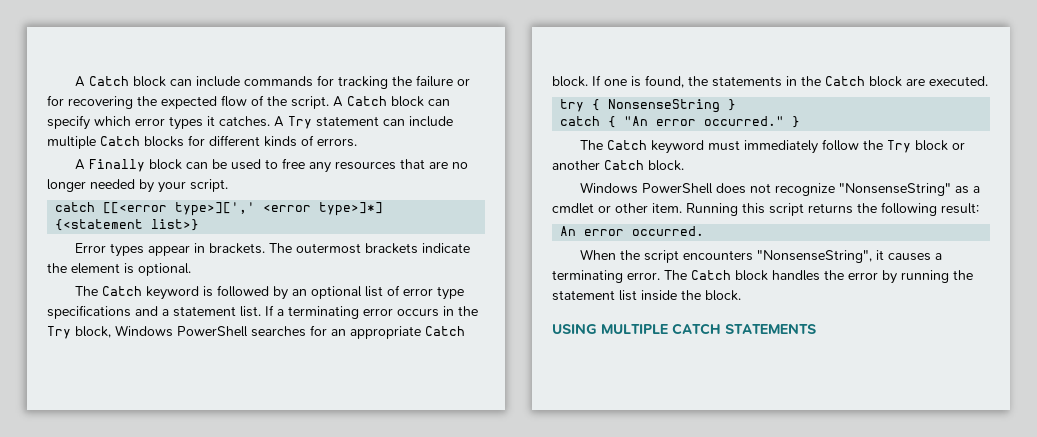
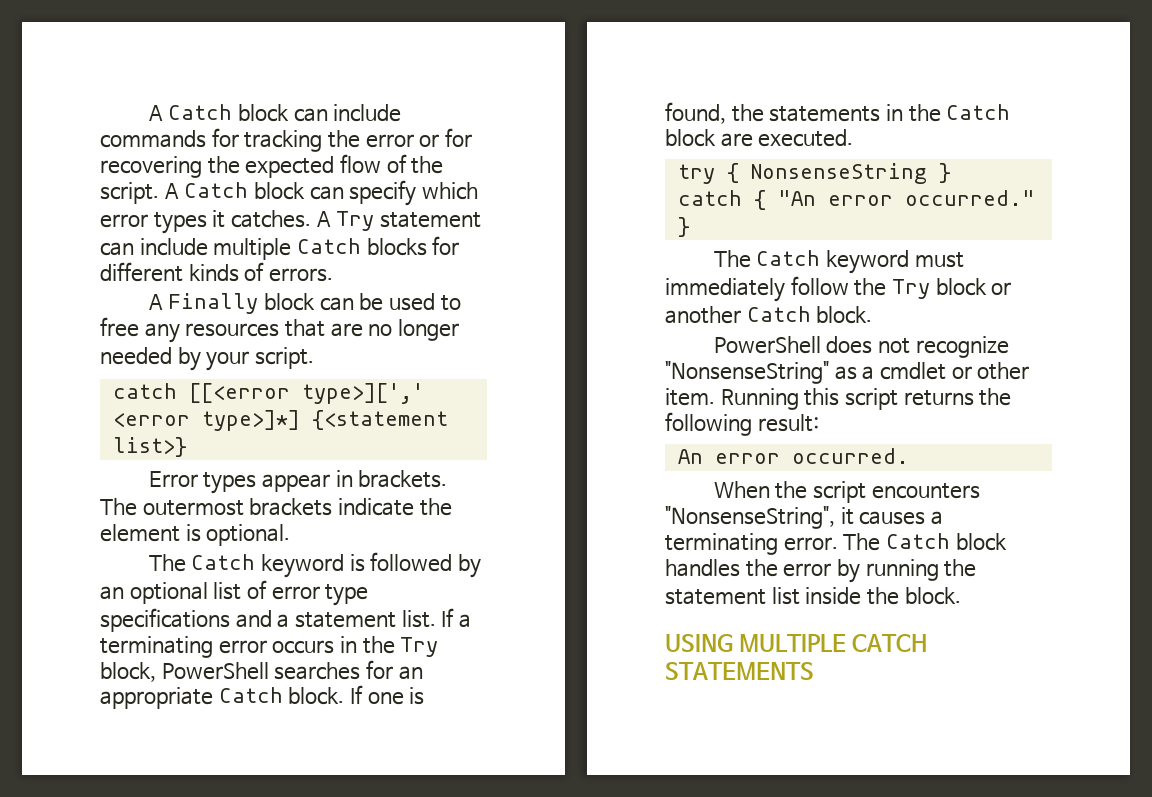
[415,75,453,87] failure -> [365,134,414,148] error
[115,325,173,337] Windows -> (156, 672) none
[579,182,638,194] Windows -> (873, 315) none

